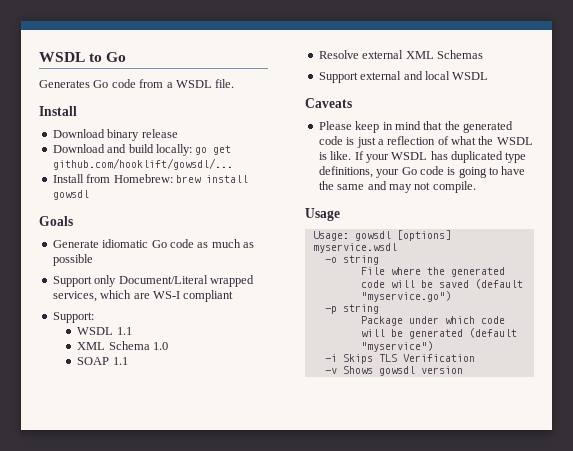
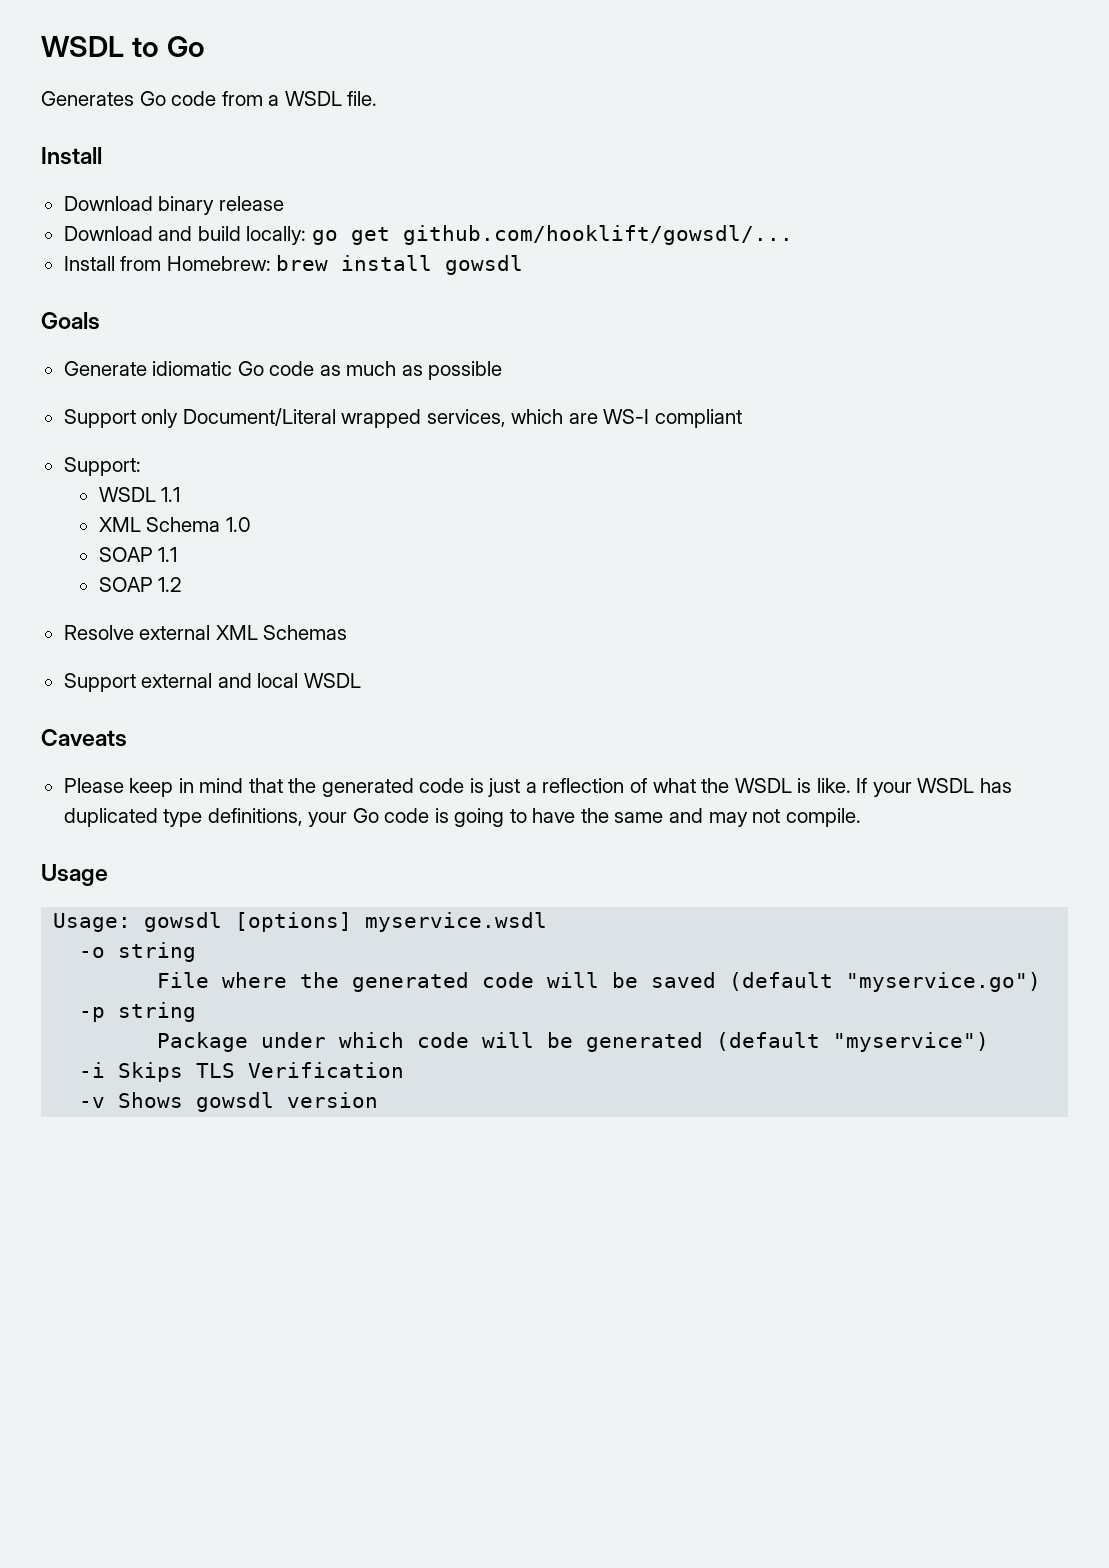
(128, 361) none -> [98,577,183,592] // SOAP 1.2

